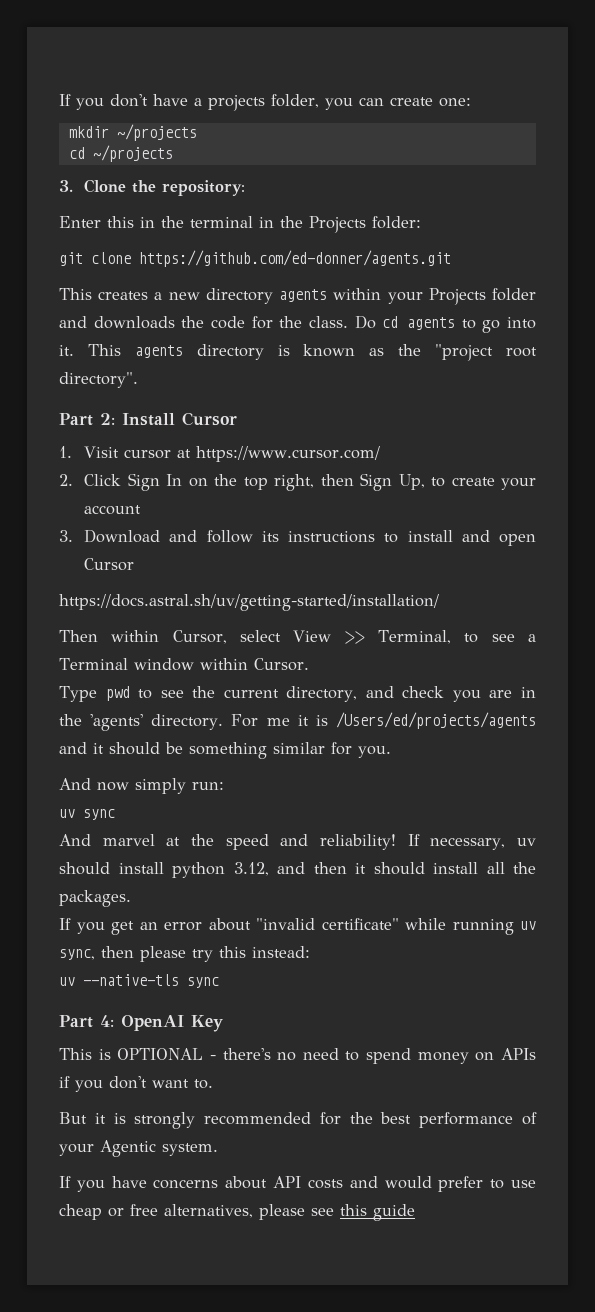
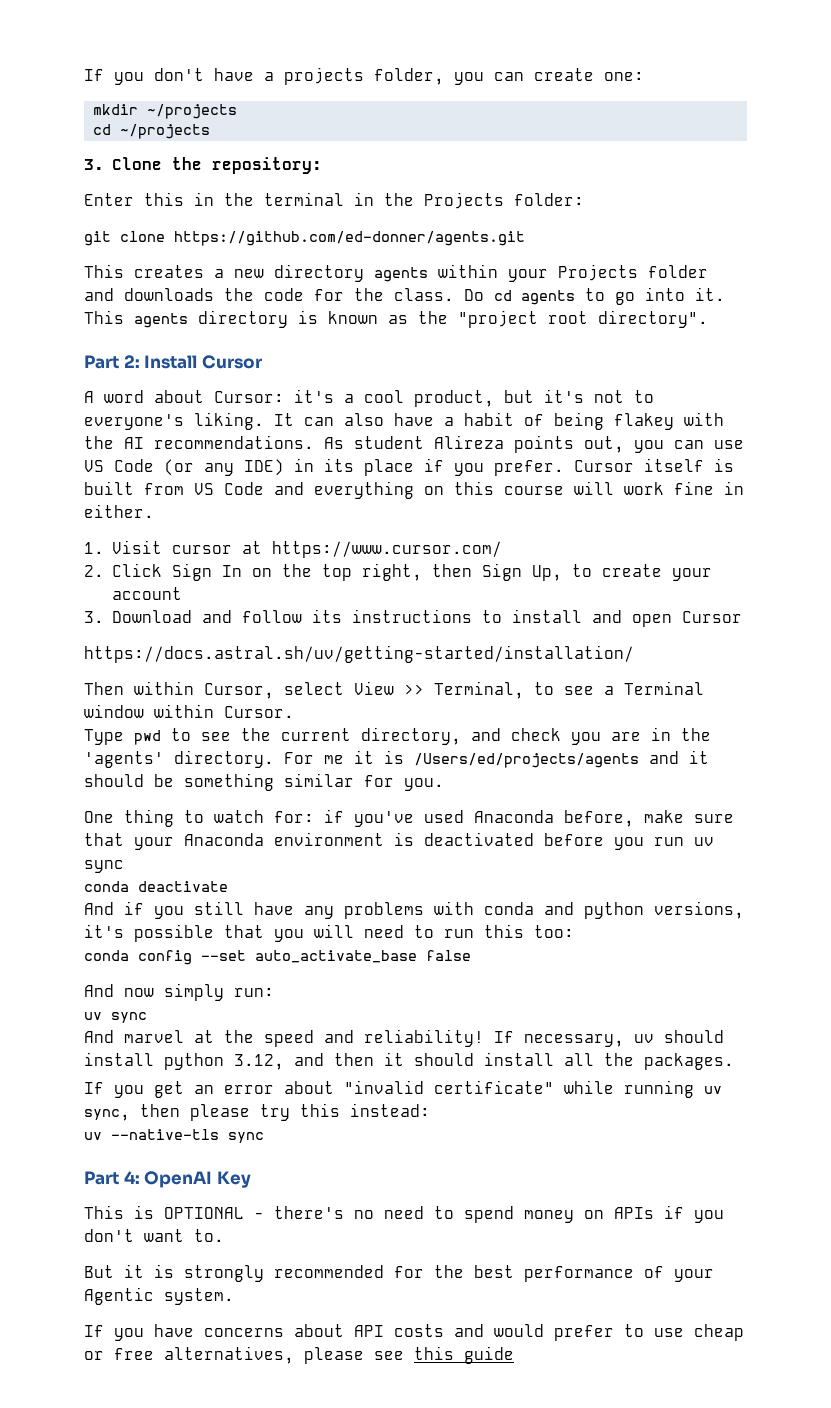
(237, 419) none -> [84,389,654,407] [84,412,724,430] [84,435,744,453] [84,458,734,476] [84,481,744,499] [84,504,154,518] // A word about Cursor: it's a cool product, but it's not to everyone's liking. It can also have a habit of being flakey with the AI recommendations. As student Alireza points out, you can use VS Code (or any IDE) in its place if you prefer. Cursor itself is built from VS Code and everything on this course will work fine in either.
(391, 752) none -> [84,809,734,827] [84,832,714,850] [84,860,124,873] [84,881,228,892] [84,901,744,919] [84,924,574,942] [84,950,471,965] // One thing to watch for: if you've used Anaconda before, make sure that your Anaconda environment is deactivated before you run uv sync // conda deactivate // And if you still have any problems with conda and python versions, it's possible that you will need to run this too: // conda config --set auto_activate_base false

